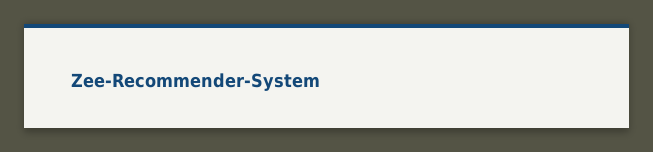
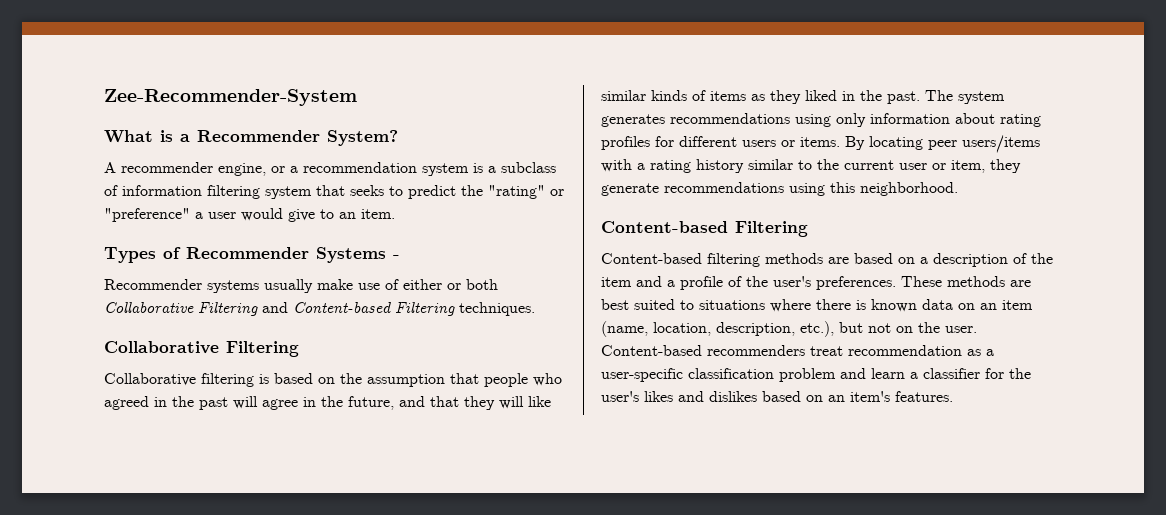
(320, 82) none -> [104,130,398,146] [104,162,556,176] [104,185,564,199] [104,208,395,222] [104,247,400,263] [104,279,498,293] [104,302,535,316] [104,341,299,357] [104,373,562,387] [104,396,551,410] [601,90,1005,104] [601,113,1041,127] [601,135,1040,153] [601,159,1021,173] [601,182,958,196] [601,221,808,237] [601,253,1053,267] [601,276,1031,290] [601,299,1033,312] [601,321,977,337] [601,345,994,356] [601,368,1031,382] [601,391,953,402] // What is a Recommender System? // A recommender engine, or a recommendation system is a subclass of information filtering system that seeks to predict the "rating" or "preference" a user would give to an item. // Types of Recommender Systems - // Recommender systems usually make use of either or both Collaborative Filtering and Content-based Filtering techniques. // Collaborative Filtering // Collaborative filtering is based on the assumption that people who agreed in the past will agree in the future, and that they will like similar kinds of items as they liked in the past. The system generates recommendations using only information about rating profiles for different users or items. By locating peer users/items with a rating history similar to the current user or item, they generate recommendations using this neighborhood. // Content-based Filtering // Content-based filtering methods are based on a description of the item and a profile of the user's preferences. These methods are best suited to situations where there is known data on an item (name, location, description, etc.), but not on the user. Content-based recommenders treat recommendation as a user-specific classification problem and learn a classifier for the user's likes and dislikes based on an item's features.

